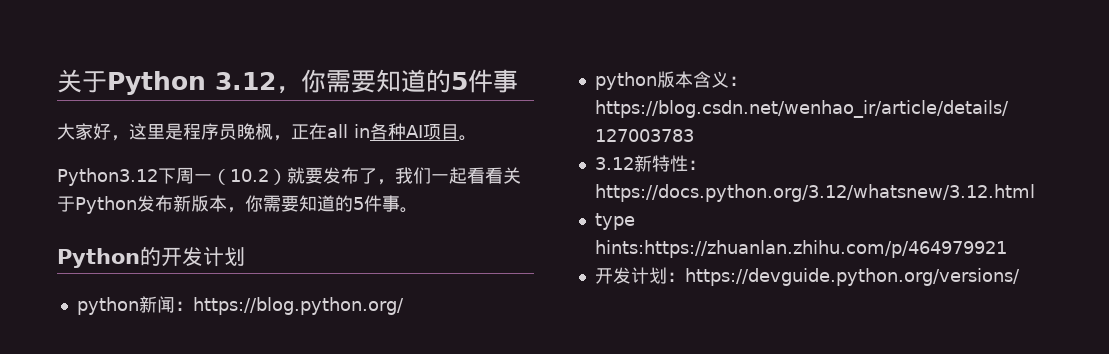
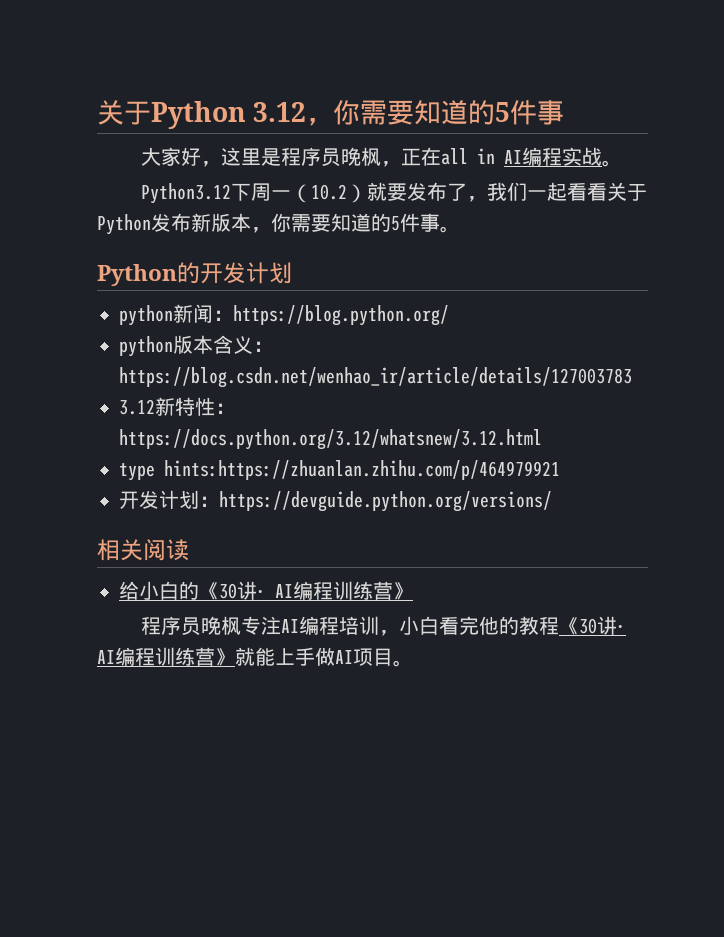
[370,123,459,140] 各种AI项目 -> [503,147,602,166] AI编程实战
(1020, 277) none -> [97,539,189,561] [119,581,413,600] [140,616,626,636] [97,647,413,667] // 相关阅读 // 给小白的《30讲· AI编程训练营》 // 程序员晚枫专注AI编程培训，小白看完他的教程《30讲· AI编程训练营》就能上手做AI项目。

